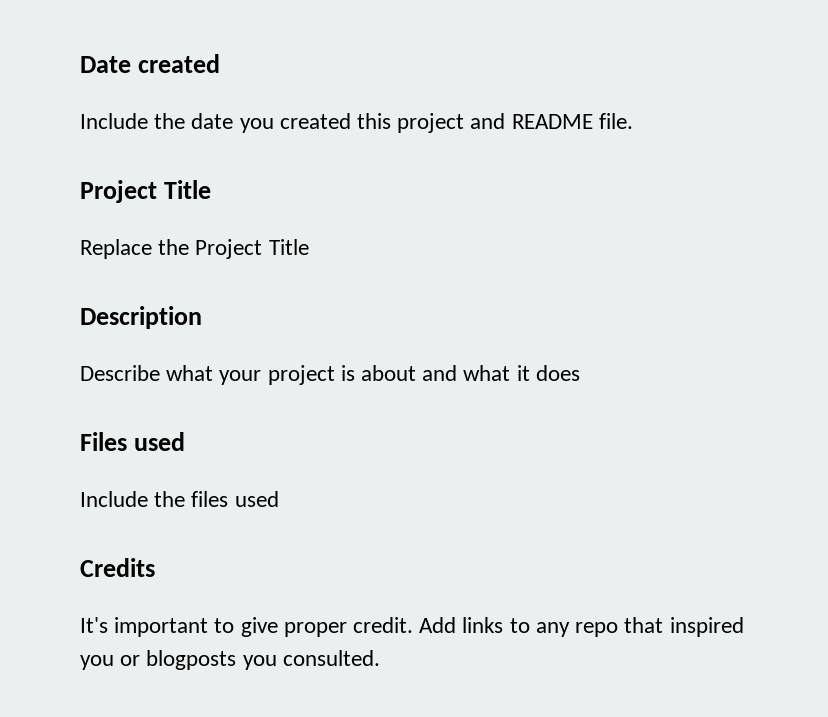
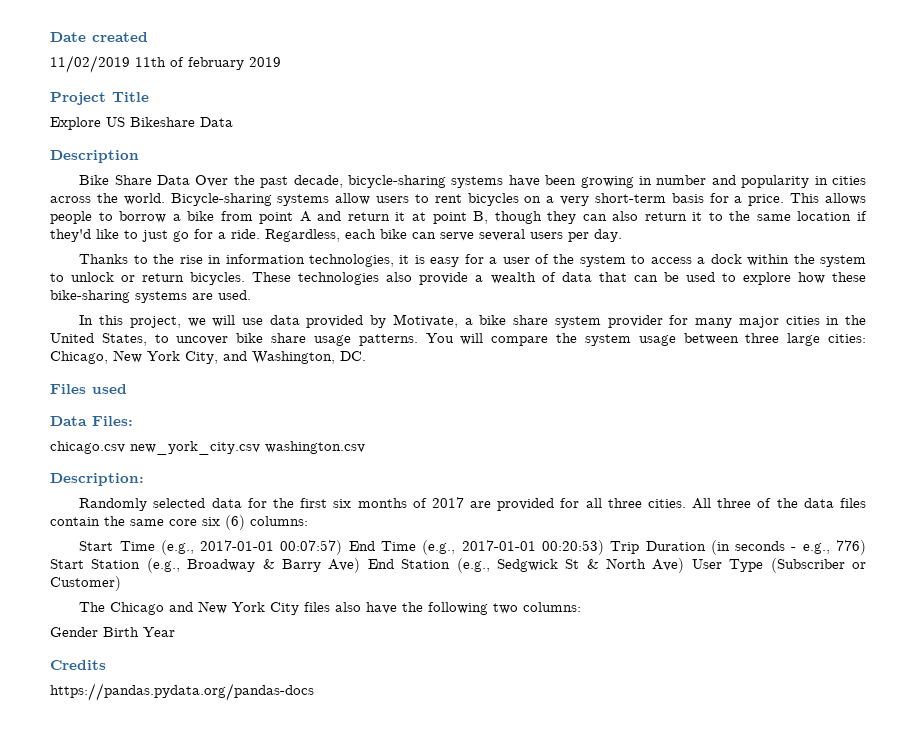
[80,113,633,133] [80,180,212,203] [80,239,309,259] [80,306,202,329] [80,365,580,385] [80,432,186,451] [80,491,279,507] [80,558,155,577] [80,617,744,637] [80,650,380,670] Include the date you created this project and README file. // Project Title // Replace the Project Title // Description // Describe what your project is about and what it does // Files used // Include the files used // Credits // It's important to give proper credit. Add links to any repo that inspired you or blogposts you consulted. -> [50,55,281,73] [50,92,149,105] [50,117,233,130] [50,150,139,163] [79,175,867,188] [50,193,867,206] [50,211,867,224] [50,229,622,242] [79,254,867,267] [50,272,866,285] [50,290,251,303] [79,314,867,328] [50,333,867,346] [50,350,366,364] [50,384,127,394] [50,416,133,426] [50,441,365,455] [50,473,144,486] [79,497,866,511] [50,515,308,530] [79,540,867,555] [50,558,867,573] [50,576,121,591] [79,601,582,615] [50,627,175,637] [50,660,106,670] [50,683,314,701] 11/02/2019 11th of february 2019 // Project Title // Explore US Bikeshare Data // Description // Bike Share Data Over the past decade, bicycle-sharing systems have been growing in number and popularity in cities across the world. Bicycle-sharing systems allow users to rent bicycles on a very short-term basis for a price. This allows people to borrow a bike from point A and return it at point B, though they can also return it to the same location if they'd like to just go for a ride. Regardless, each bike can serve several users per day. // Thanks to the rise in information technologies, it is easy for a user of the system to access a dock within the system to unlock or return bicycles. These technologies also provide a wealth of data that can be used to explore how these bike-sharing systems are used. // In this project, we will use data provided by Motivate, a bike share system provider for many major cities in the United States, to uncover bike share usage patterns. You will compare the system usage between three large cities: Chicago, New York City, and Washington, DC. // Files used // Data Files: // chicago.csv new_york_city.csv washington.csv // Description: // Randomly selected data for the first six months of 2017 are provided for all three cities. All three of the data files contain the same core six (6) columns: // Start Time (e.g., 2017-01-01 00:07:57) End Time (e.g., 2017-01-01 00:20:53) Trip Duration (in seconds - e.g., 776) Start Station (e.g., Broadway & Barry Ave) End Station (e.g., Sedgwick St & North Ave) User Type (Subscriber or Customer) // The Chicago and New York City files also have the following two columns: // Gender Birth Year // Credits // https://pandas.pydata.org/pandas-docs

